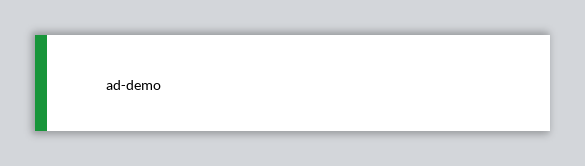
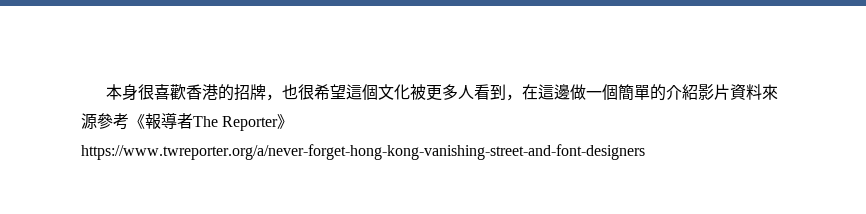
[106,80,161,90] ad-demo -> [105,84,778,101] [81,112,294,131] [81,144,645,160] 本身很喜歡香港的招牌，也很希望這個文化被更多人看到，在這邊做一個簡單的介紹影片資料來源參考《報導者The Reporter》https://www.twreporter.org/a/never-forget-hong-kong-vanishing-street-and-font-designers

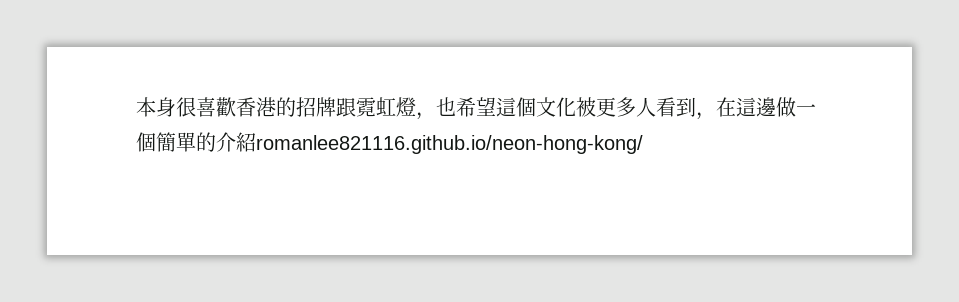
[265,84,314,101] ，也很 -> [336,97,456,120] 跟霓虹燈，也
[697,84,778,100] [81,112,294,131] [81,144,645,160] 影片資料來源參考《報導者The Reporter》https://www.twreporter.org/a/never-forget-hong-kong-vanishing-street-and-font-designers -> [256,135,643,154] romanlee821116.github.io/neon-hong-kong/

